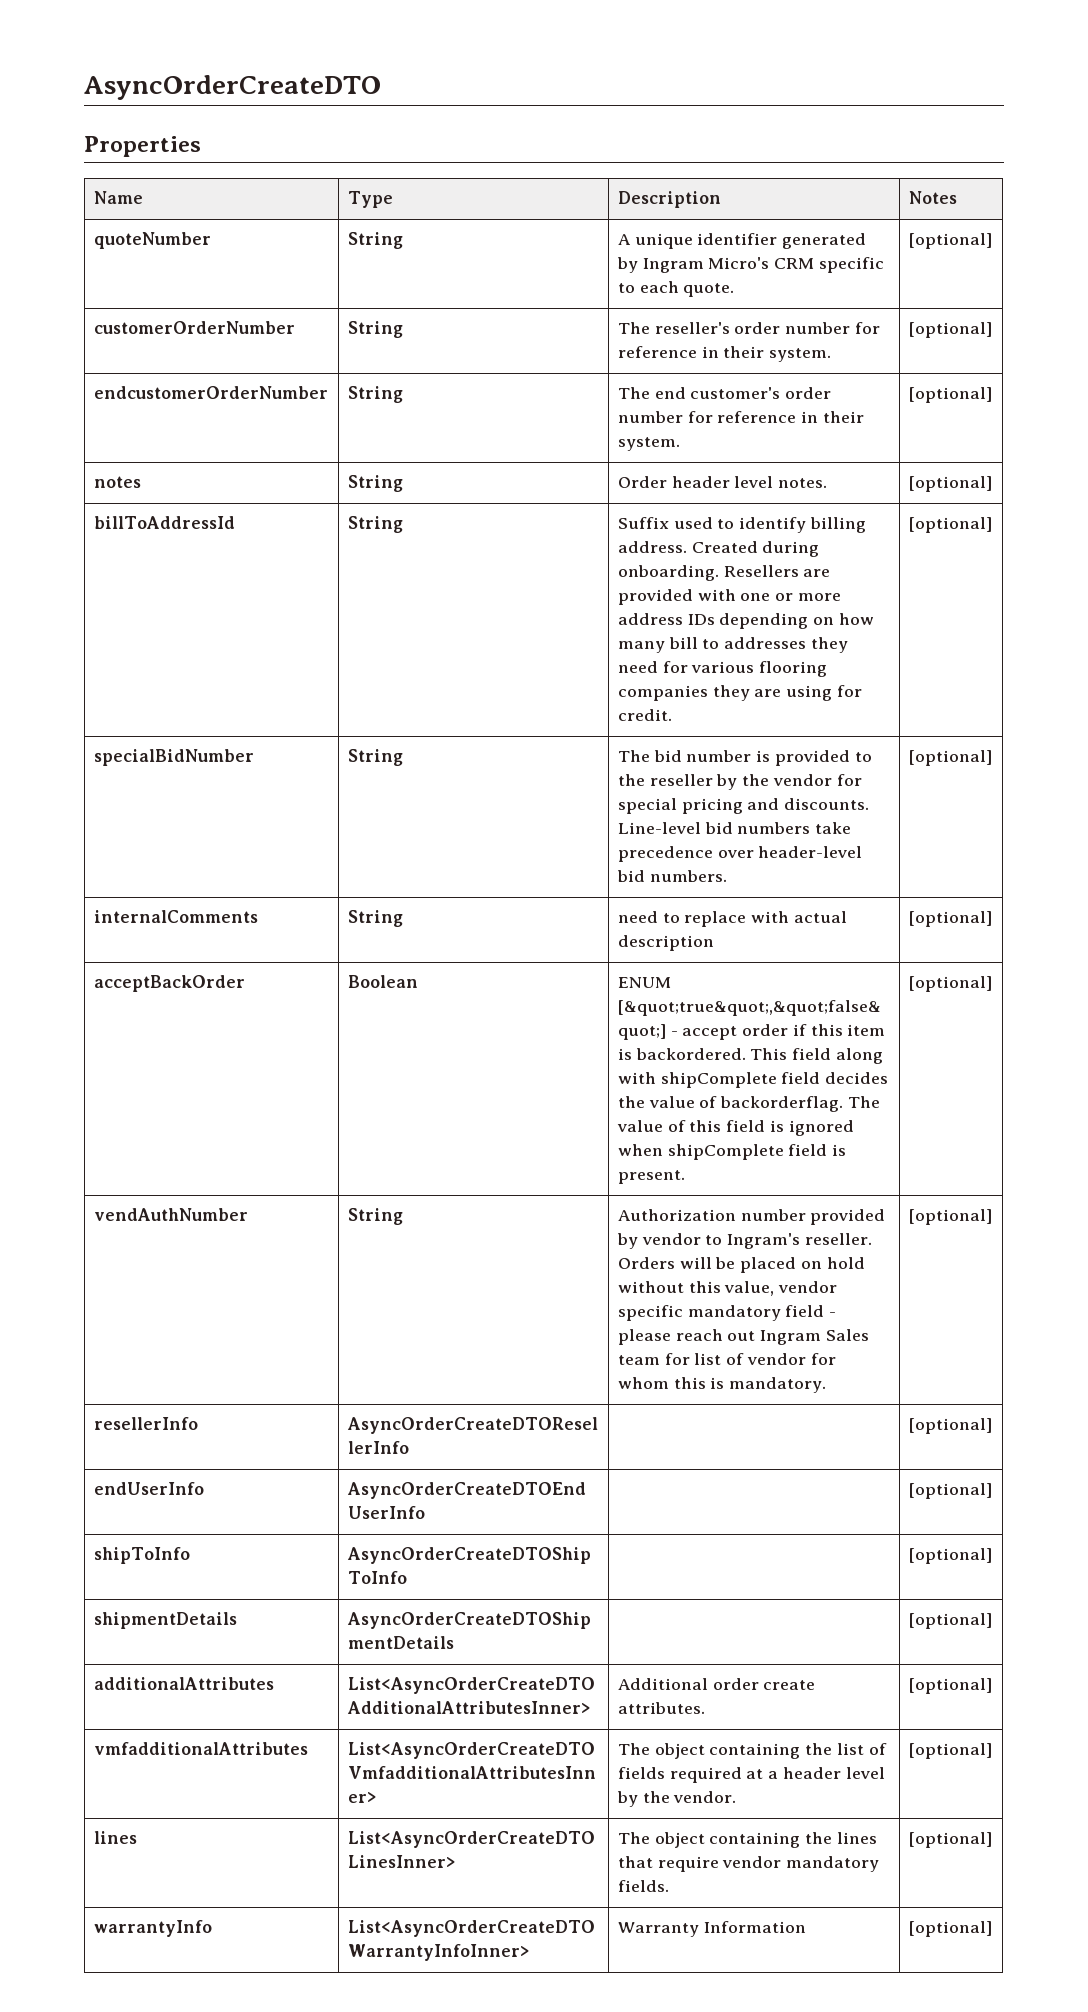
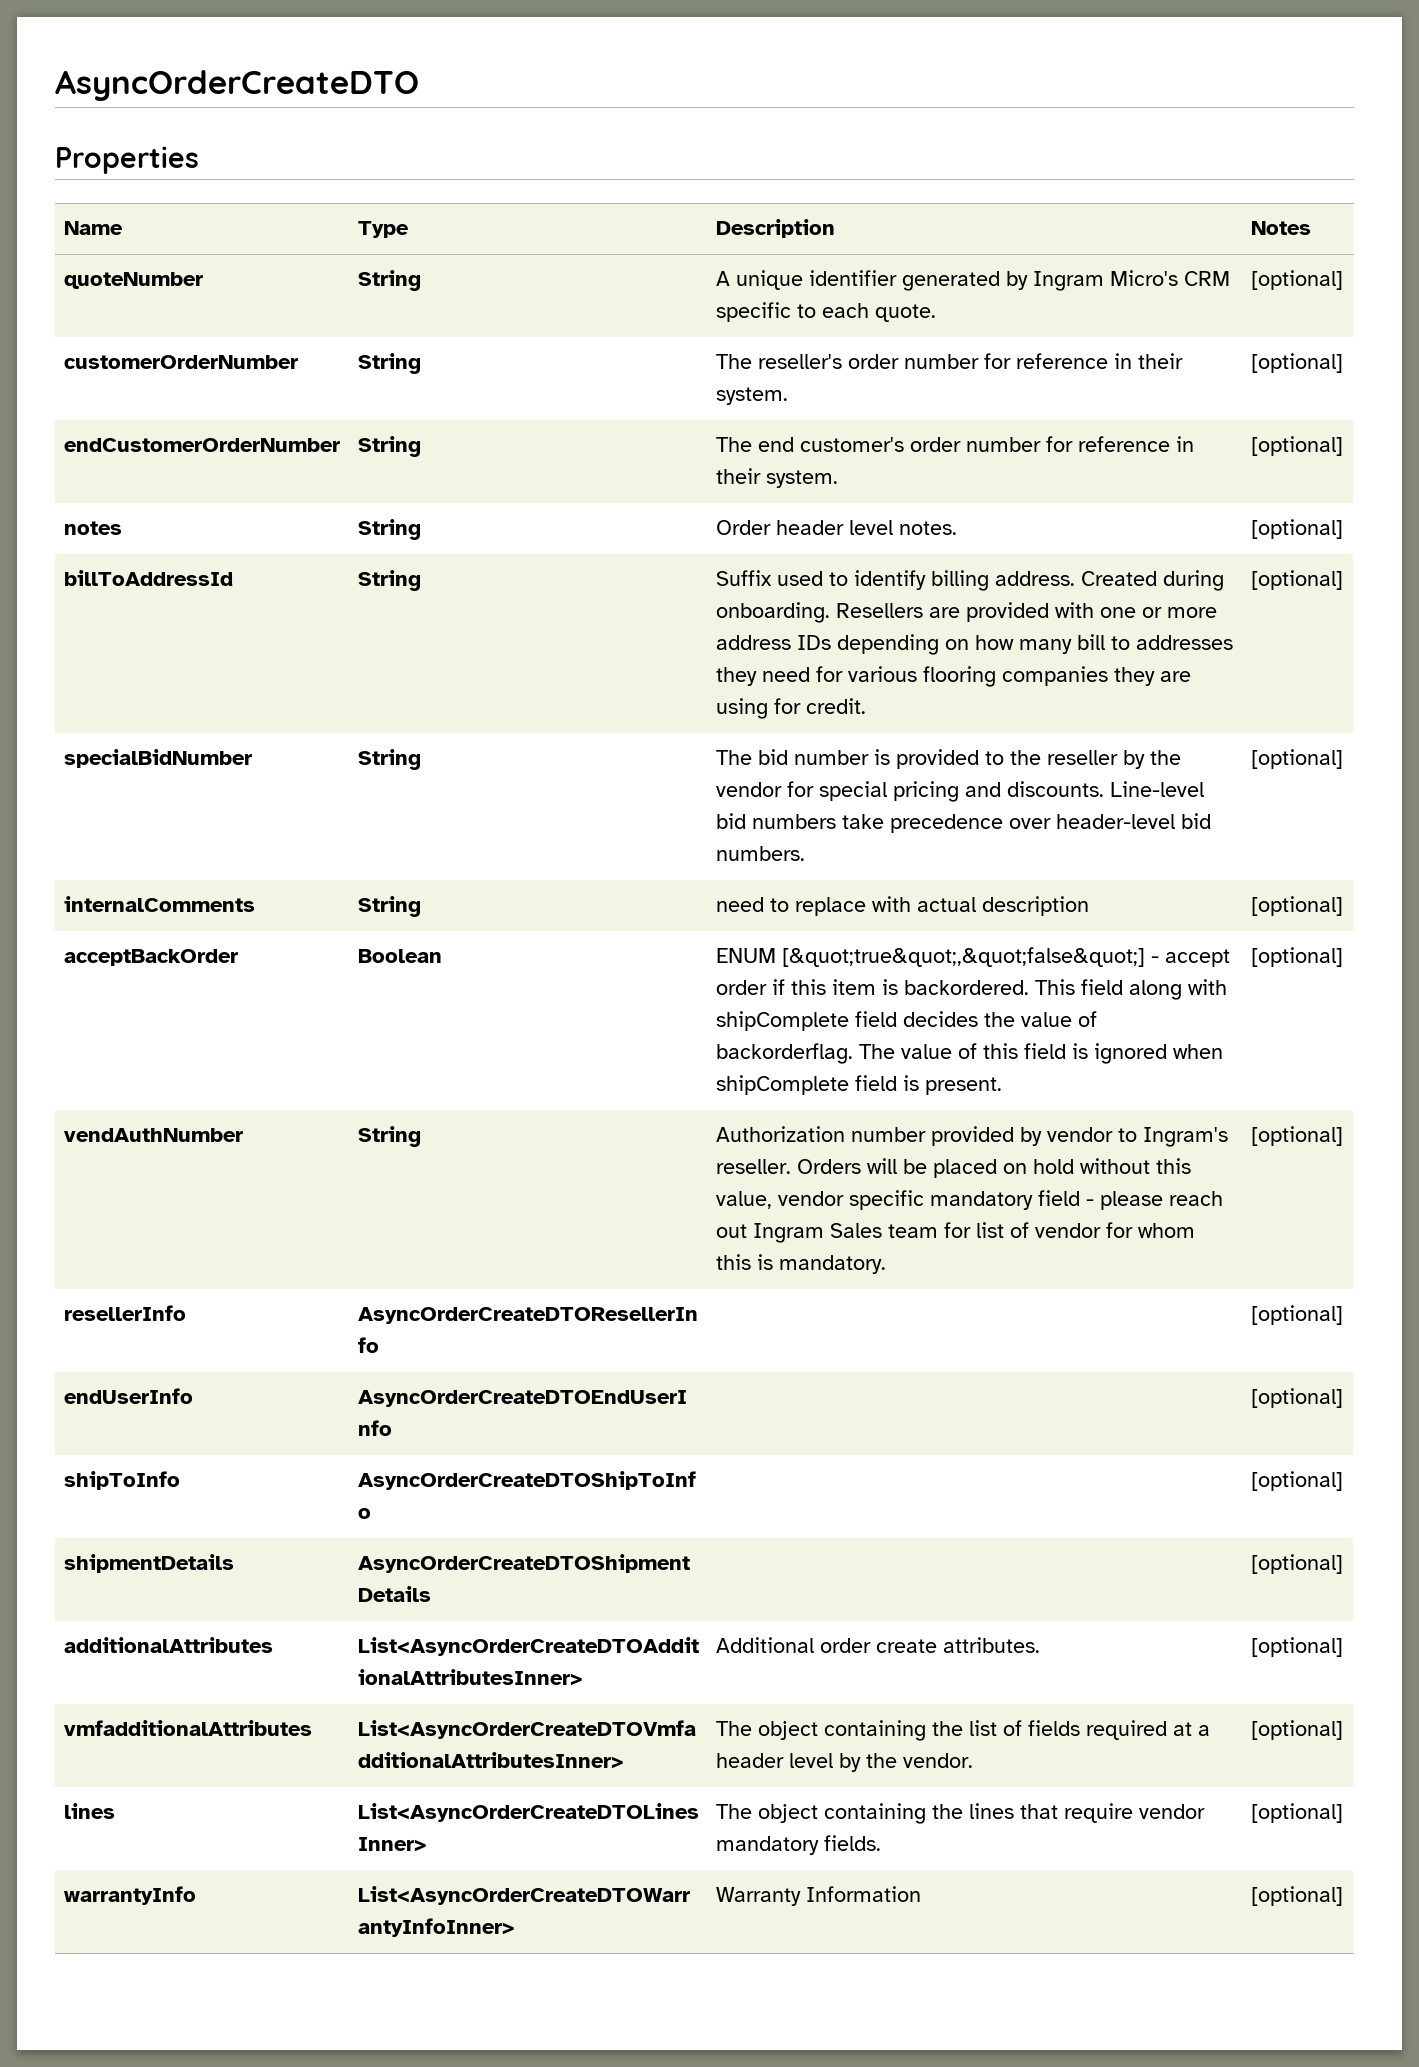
[93,386,328,399] endcustomerOrderNumber -> [63,438,340,452] endCustomerOrderNumber

